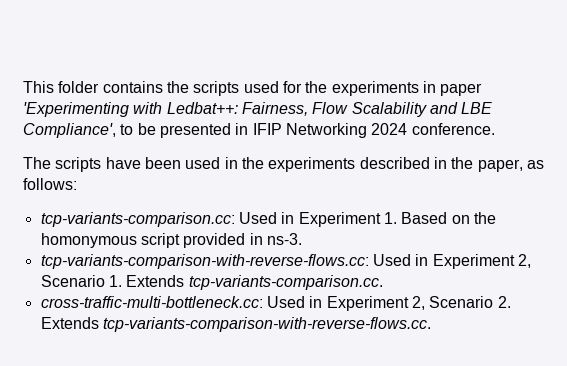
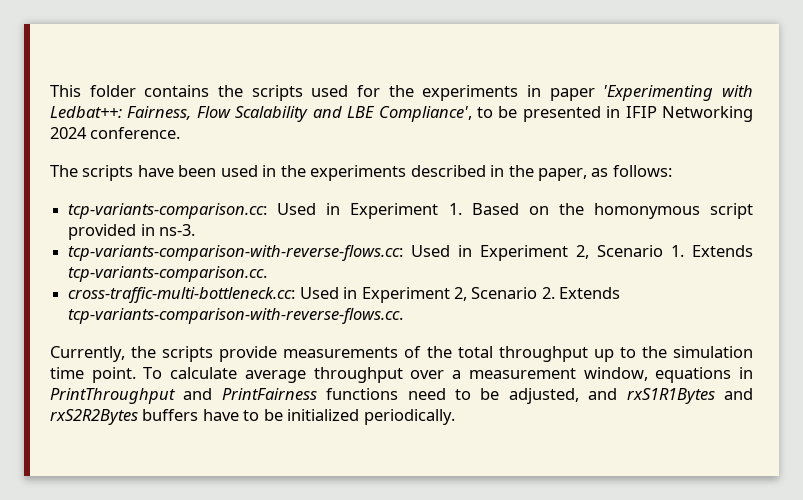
(431, 324) none -> [50,346,754,362] [50,367,754,383] [50,388,753,404] [50,409,455,425] // Currently, the scripts provide measurements of the total throughput up to the simulation time point. To calculate average throughput over a measurement window, equations in PrintThroughput and PrintFairness functions need to be adjusted, and rxS1R1Bytes and rxS2R2Bytes buffers have to be initialized periodically.

